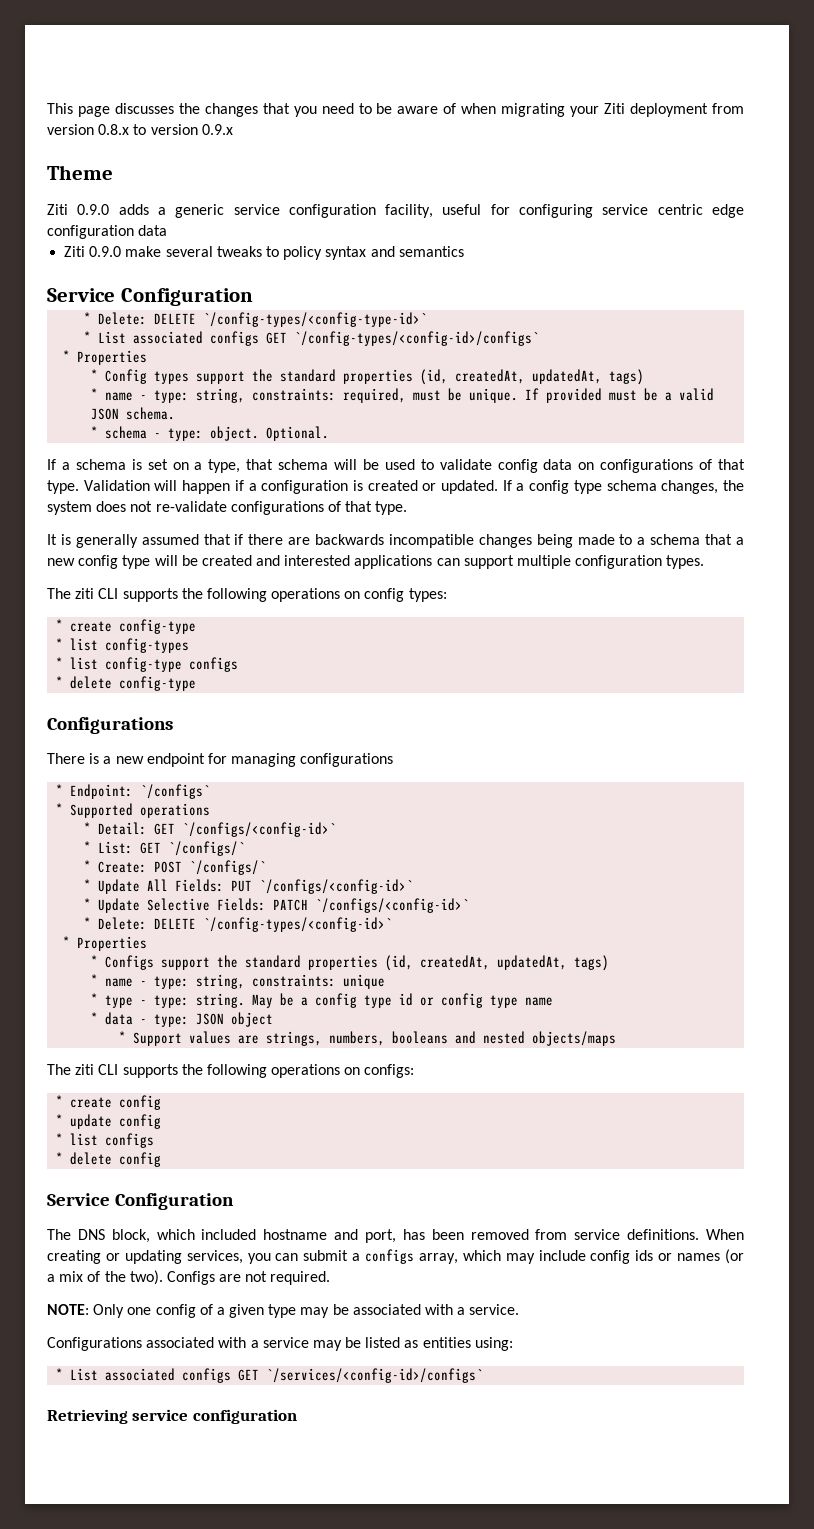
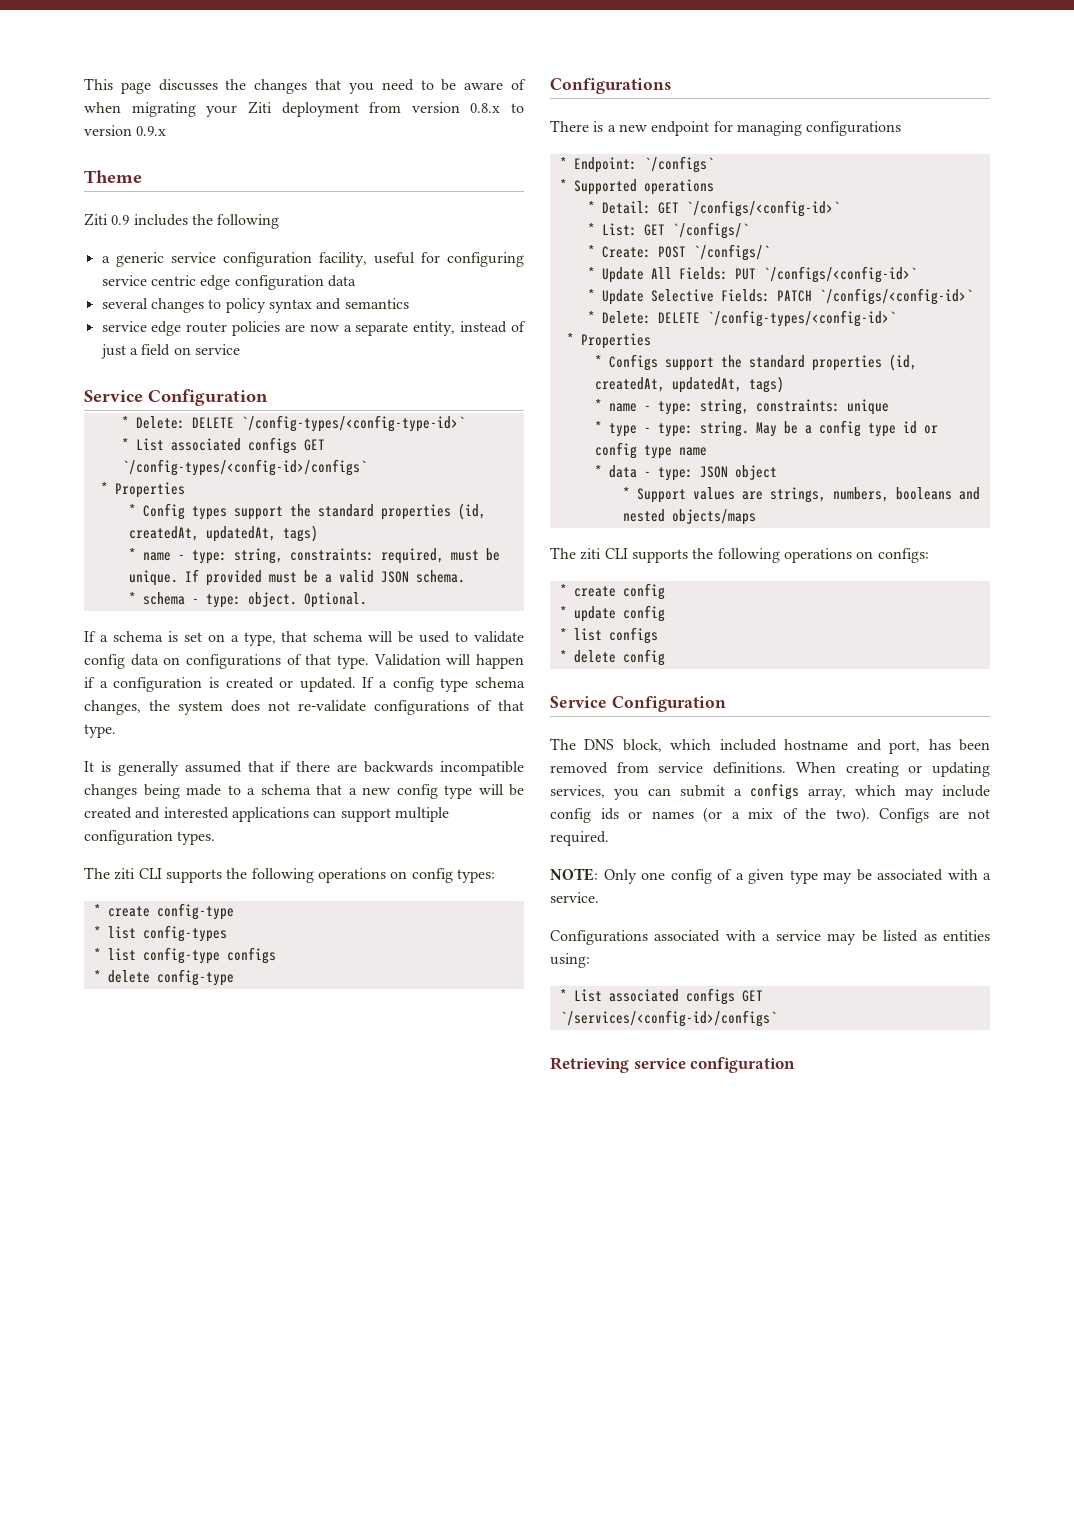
[77,204,149,215] 0.9.0 adds -> [111,214,280,229] 0.9 includes the following //
[64,246,262,257] Ziti 0.9.0 make several tweaks -> [101,298,204,313] several changes
(464, 251) none -> [101,321,526,336] [100,344,240,359] // service edge router policies are now a separate entity, instead of just a field on service

